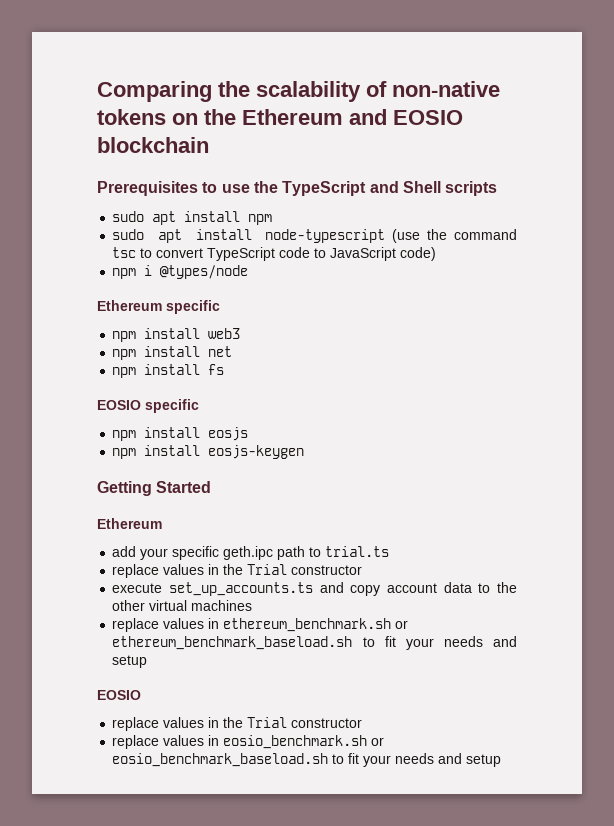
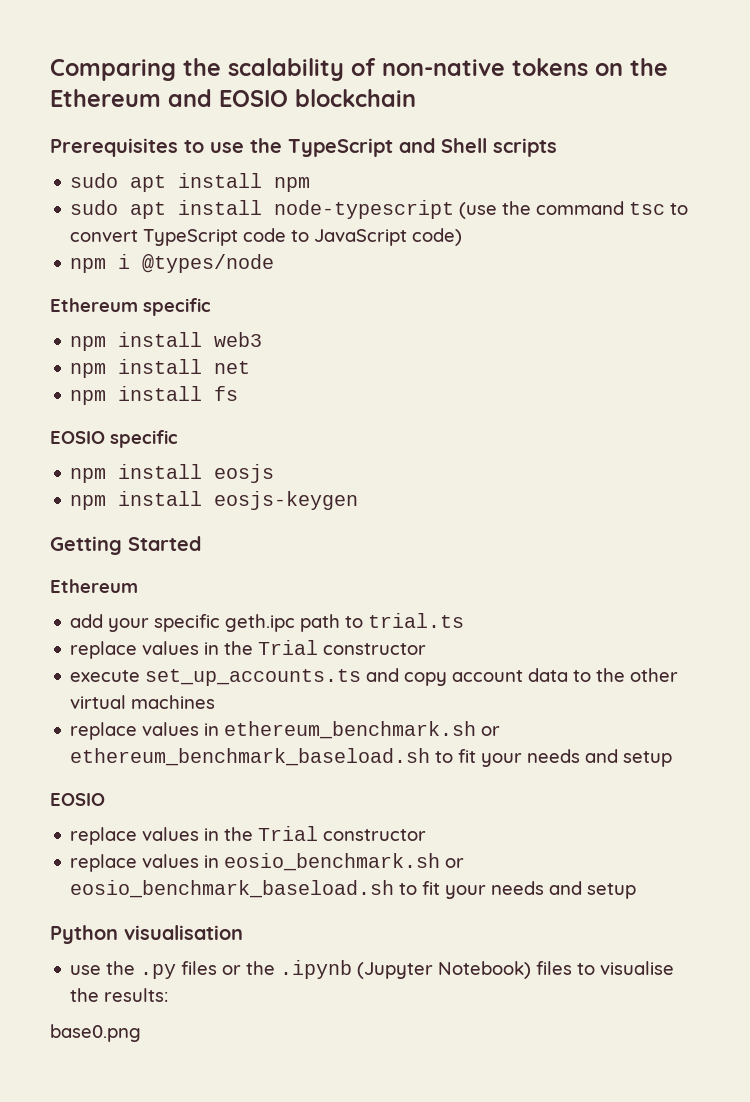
(502, 760) none -> [50,925,243,944] [70,960,675,979] [70,988,169,1002] [50,1024,141,1042] // Python visualisation // use the .py files or the .ipynb (Jupyter Notebook) files to visualise the results: // base0.png

